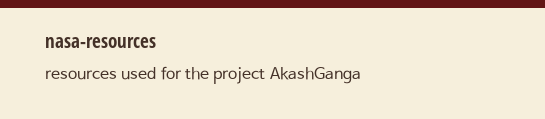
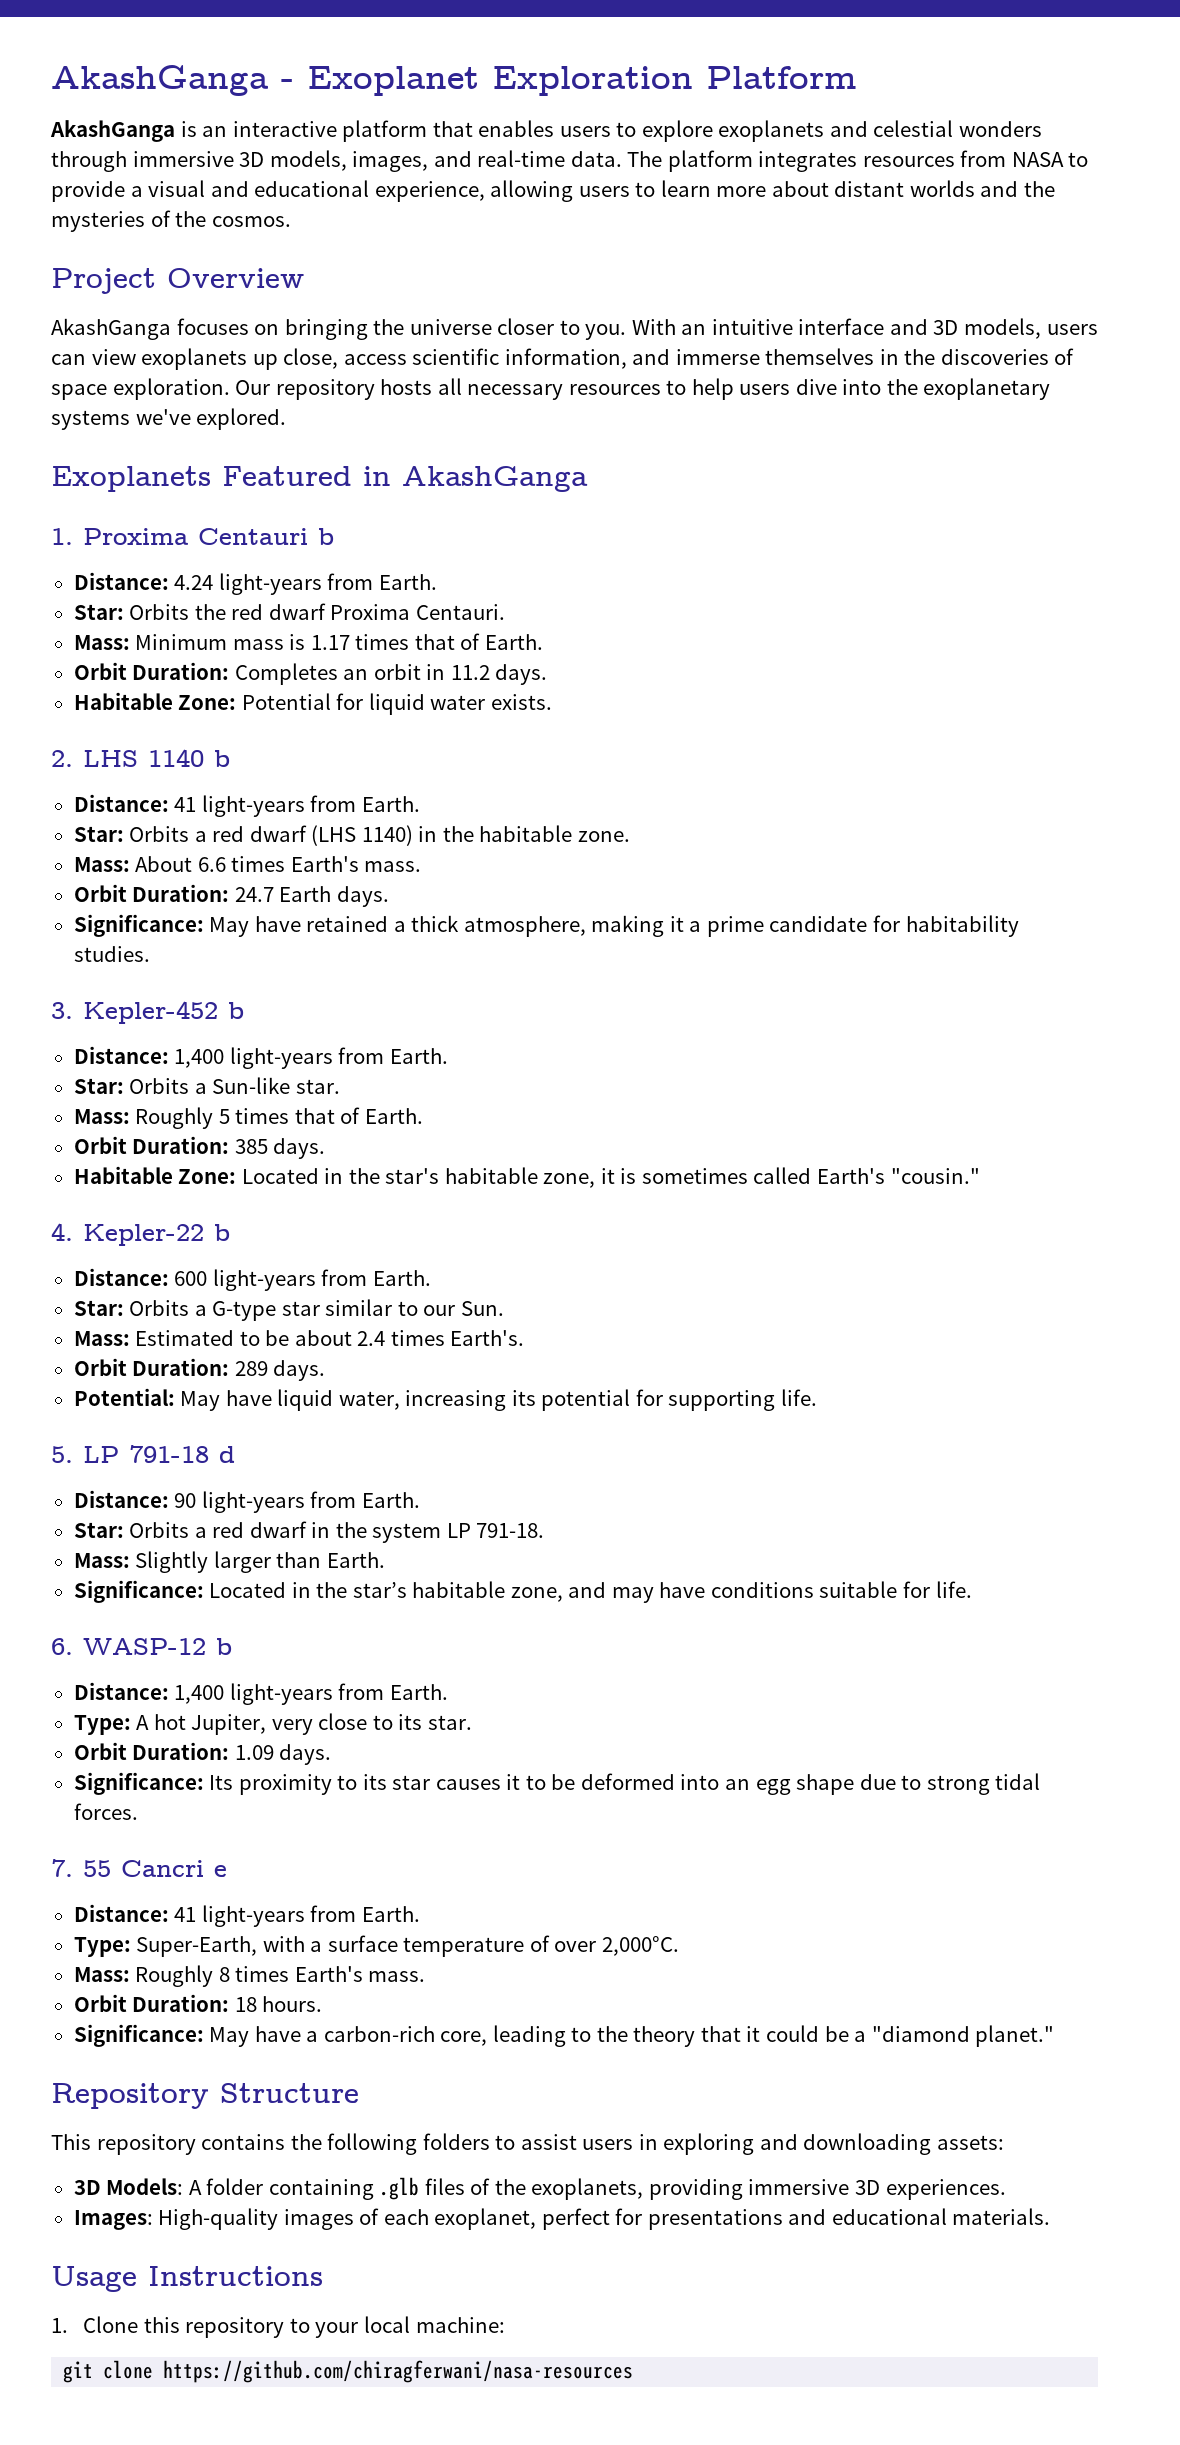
[45,37,156,48] [45,66,361,84] nasa-resources // resources used for the project AkashGanga -> [51,65,857,96] [50,120,1042,142] [51,150,1089,172] [51,180,1056,202] [51,210,291,232] [51,268,304,294] [51,318,1098,340] [51,348,1075,370] [51,378,1051,400] [51,408,287,430] [51,466,588,492] [51,528,334,545] [73,572,437,595] [73,603,505,620] [73,633,543,650] [73,662,548,685] [73,692,552,715] [51,749,230,767] [73,794,420,817] [73,825,630,846] [73,856,422,872] [73,884,389,907] [73,914,1019,937] [73,946,150,962] [51,1001,244,1024] [73,1046,448,1069] [73,1077,340,1094] [73,1107,423,1129] [73,1136,326,1159] [73,1166,980,1188] [51,1223,230,1246] [73,1268,431,1291] [73,1299,504,1321] [73,1330,525,1346] [73,1358,326,1381] [73,1388,817,1411] [51,1445,235,1463] [73,1490,420,1513] [73,1521,545,1543] [73,1551,385,1573] [73,1580,972,1603] [51,1638,232,1655] [73,1682,448,1705] [73,1713,472,1735] [73,1742,332,1765] [73,1772,1041,1795] [73,1803,138,1820] [51,1859,227,1877] [73,1904,420,1927] [73,1935,679,1957] [73,1965,426,1987] [73,1994,323,2012] [73,2024,1055,2047] [51,2083,359,2109] [51,2133,1004,2155] [73,2177,1006,2200] [73,2208,1051,2230] [51,2266,323,2292] [51,2316,505,2338] [63,2360,634,2383] AkashGanga - Exoplanet Exploration Platform // AkashGanga is an interactive platform that enables users to explore exoplanets and celestial wonders through immersive 3D models, images, and real-time data. The platform integrates resources from NASA to provide a visual and educational experience, allowing users to learn more about distant worlds and the mysteries of the cosmos. // Project Overview // AkashGanga focuses on bringing the universe closer to you. With an intuitive interface and 3D models, users can view exoplanets up close, access scientific information, and immerse themselves in the discoveries of space exploration. Our repository hosts all necessary resources to help users dive into the exoplanetary systems we've explored. // Exoplanets Featured in AkashGanga // 1. Proxima Centauri b // Distance: 4.24 light-years from Earth. // Star: Orbits the red dwarf Proxima Centauri. // Mass: Minimum mass is 1.17 times that of Earth. // Orbit Duration: Completes an orbit in 11.2 days. // Habitable Zone: Potential for liquid water exists. // 2. LHS 1140 b // Distance: 41 light-years from Earth. // Star: Orbits a red dwarf (LHS 1140) in the habitable zone. // Mass: About 6.6 times Earth's mass. // Orbit Duration: 24.7 Earth days. // Significance: May have retained a thick atmosphere, making it a prime candidate for habitability studies. // 3. Kepler-452 b // Distance: 1,400 light-years from Earth. // Star: Orbits a Sun-like star. // Mass: Roughly 5 times that of Earth. // Orbit Duration: 385 days. // Habitable Zone: Located in the star's habitable zone, it is sometimes called Earth's "cousin." // 4. Kepler-22 b // Distance: 600 light-years from Earth. // Star: Orbits a G-type star similar to our Sun. // Mass: Estimated to be about 2.4 times Earth's. // Orbit Duration: 289 days. // Potential: May have liquid water, increasing its potential for supporting life. // 5. LP 791-18 d // Distance: 90 light-years from Earth. // Star: Orbits a red dwarf in the system LP 791-18. // Mass: Slightly larger than Earth. // Significance: Located in the star’s habitable zone, and may have conditions suitable for life. // 6. WASP-12 b // Distance: 1,400 light-years from Earth. // Type: A hot Jupiter, very close to its star. // Orbit Duration: 1.09 days. // Significance: Its proximity to its star causes it to be deformed into an egg shape due to strong tidal forces. // 7. 55 Cancri e // Distance: 41 light-years from Earth. // Type: Super-Earth, with a surface temperature of over 2,000°C. // Mass: Roughly 8 times Earth's mass. // Orbit Duration: 18 hours. // Significance: May have a carbon-rich core, leading to the theory that it could be a "diamond planet." // Repository Structure // This repository contains the following folders to assist users in exploring and downloading assets: // 3D Models: A folder containing .glb files of the exoplanets, providing immersive 3D experiences. // Images: High-quality images of each exoplanet, perfect for presentations and educational materials. // Usage Instructions // 1. Clone this repository to your local machine: // git clone https://github.com/chiragferwani/nasa-resources

